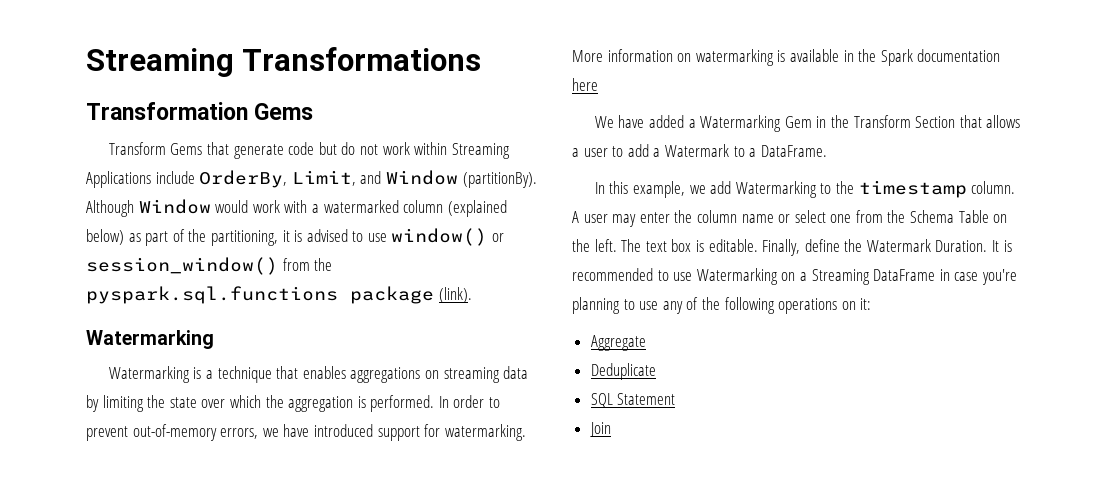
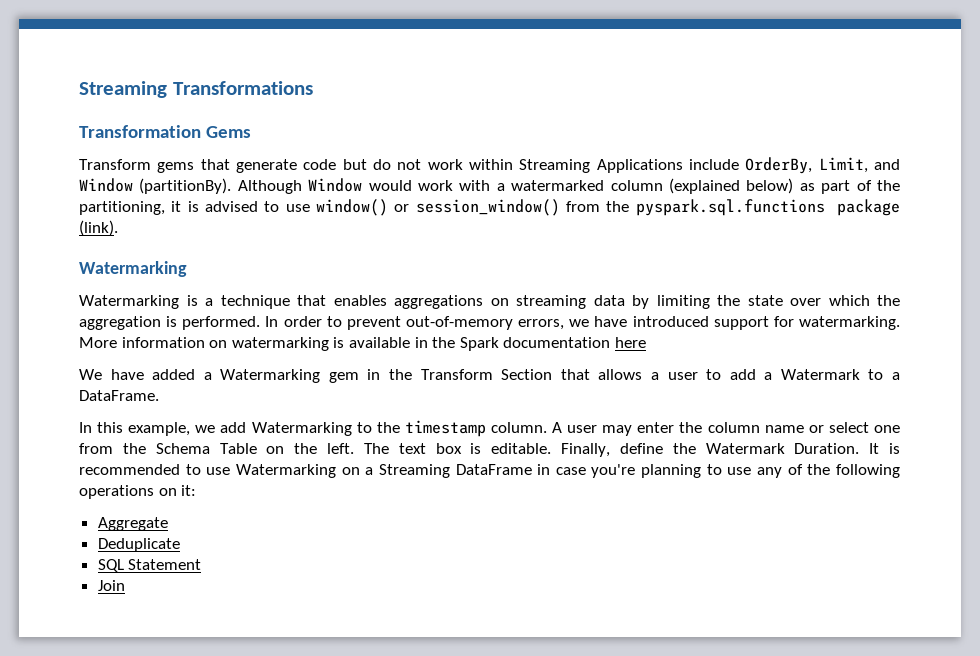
[170,143,203,155] Gems -> [157,162,195,173] gems
[784,116,812,128] Gem -> [328,372,359,383] gem

